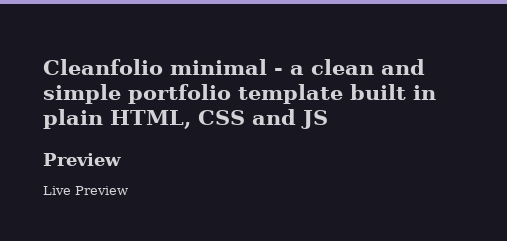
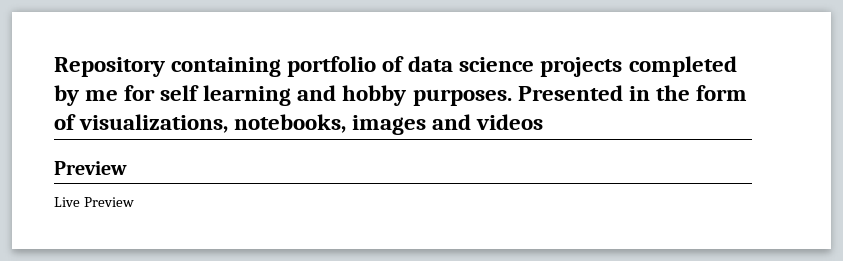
[43,59,425,75] [43,84,436,104] [43,109,328,129] Cleanfolio minimal - a clean and simple portfolio template built in plain HTML, CSS and JS -> [54,56,737,77] [54,85,747,106] [54,114,544,135] Repository containing portfolio of data science projects completed by me for self learning and hobby purposes. Presented in the form of visualizations, notebooks, images and videos

